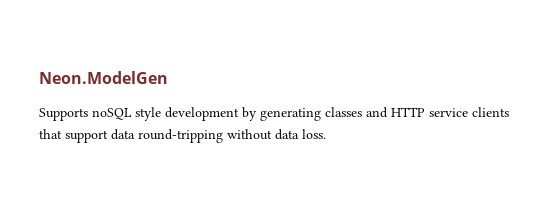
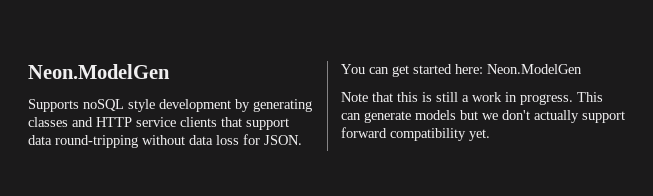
[302,129,326,139] loss. -> [216,134,302,145] [341,64,582,77] [341,92,603,105] [341,110,625,123] [341,127,490,141] loss for JSON. You can get started here: Neon.ModelGen // Note that this is still a work in progress. This can generate models but we don't actually support forward compatibility yet.

